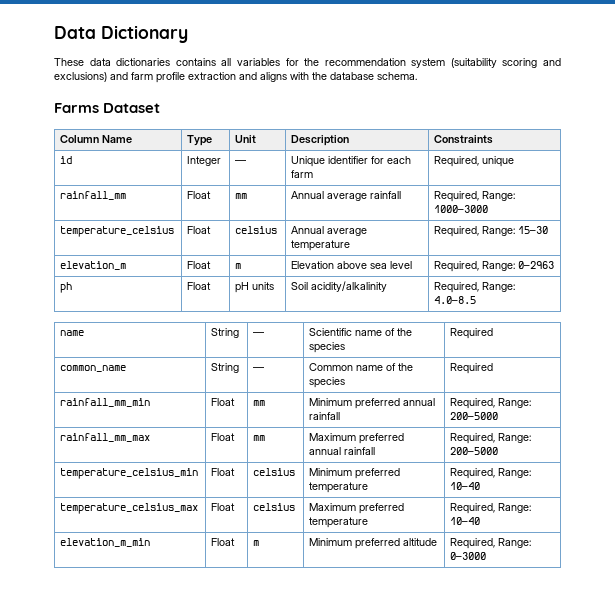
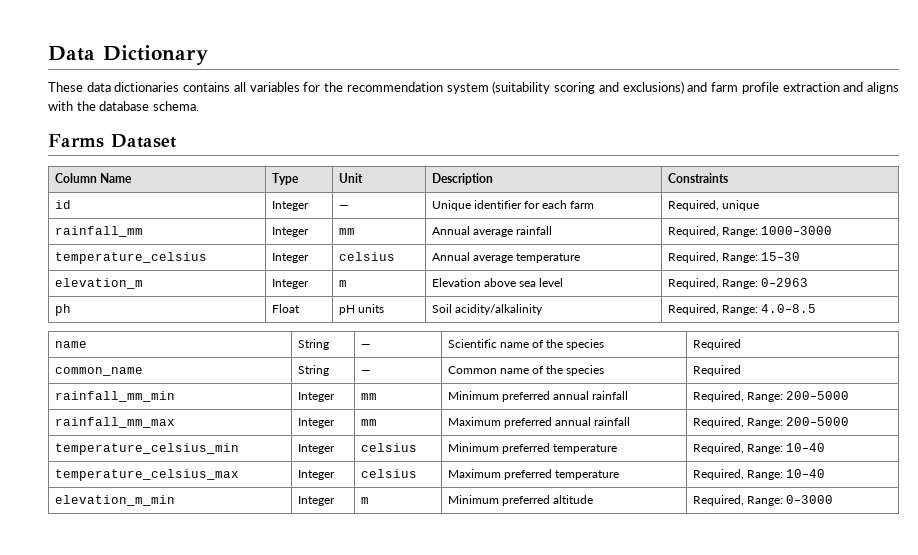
[187,191,212,199] Float -> [272,227,310,237] Integer
[187,226,212,234] Float -> [272,253,310,263] Integer
[187,261,212,269] Float -> [272,279,310,289] Integer
[211,398,236,406] Float -> [298,392,336,402] Integer
[211,433,236,441] Float -> [298,418,336,428] Integer
[211,468,236,476] Float -> [298,444,336,454] Integer
[211,503,236,511] Float -> [298,470,336,480] Integer
[211,538,236,546] Float -> [298,496,336,506] Integer

